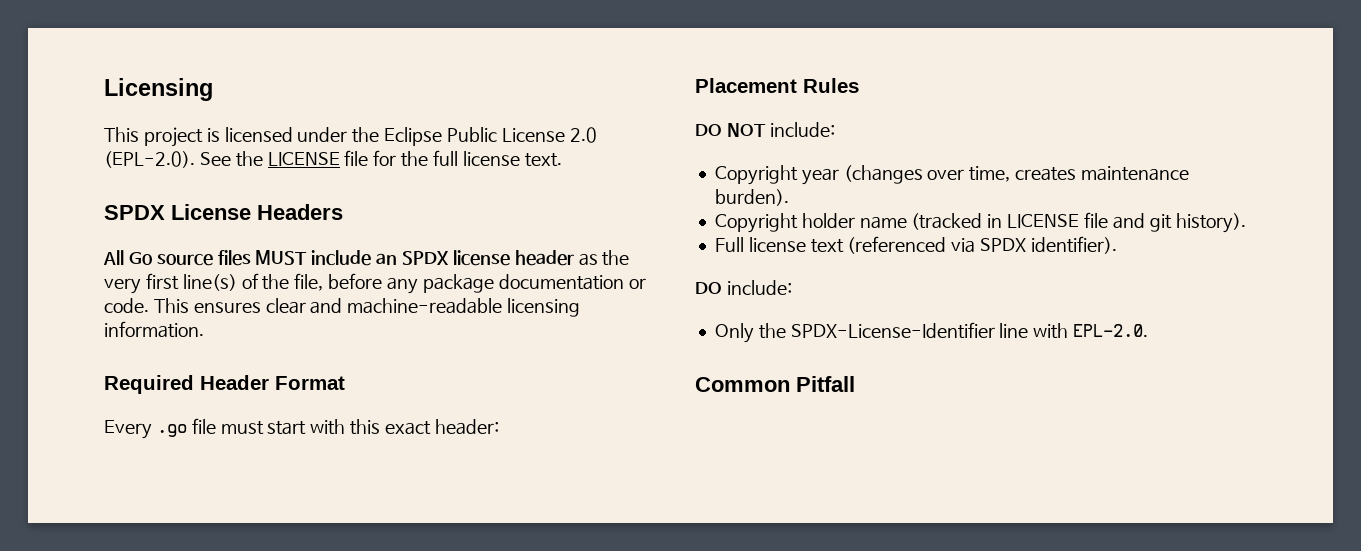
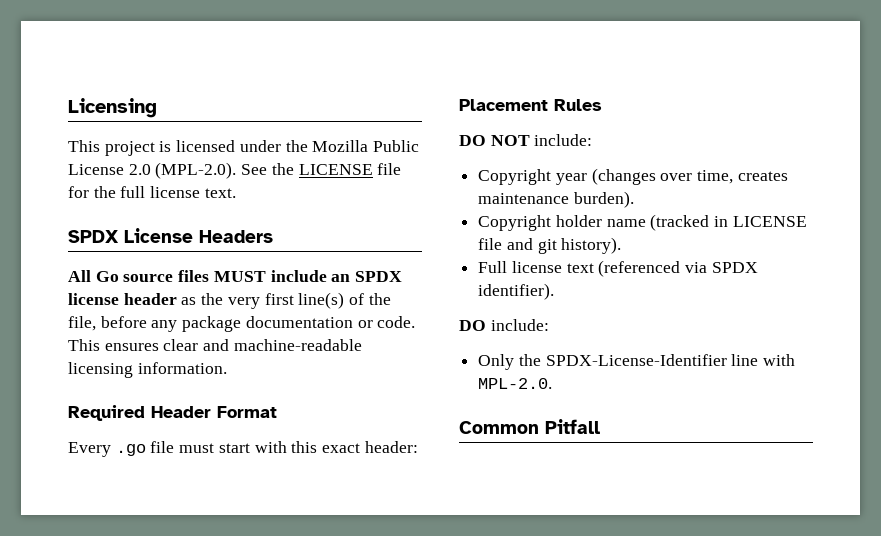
[384,127,443,146] Eclipse -> [312,140,369,152] Mozilla
[104,151,195,168] (EPL-2.0). -> [155,162,237,179] (MPL-2.0).
[1073,324,1149,337] EPL-2.0. -> [478,378,553,389] MPL-2.0.

